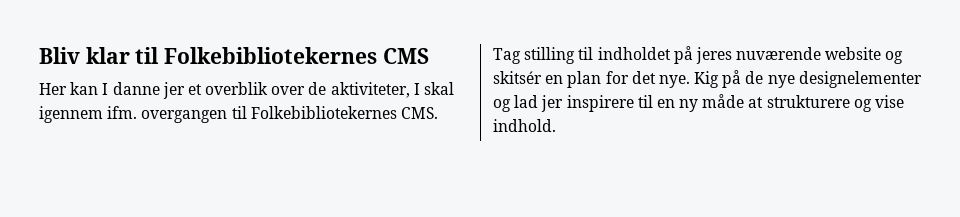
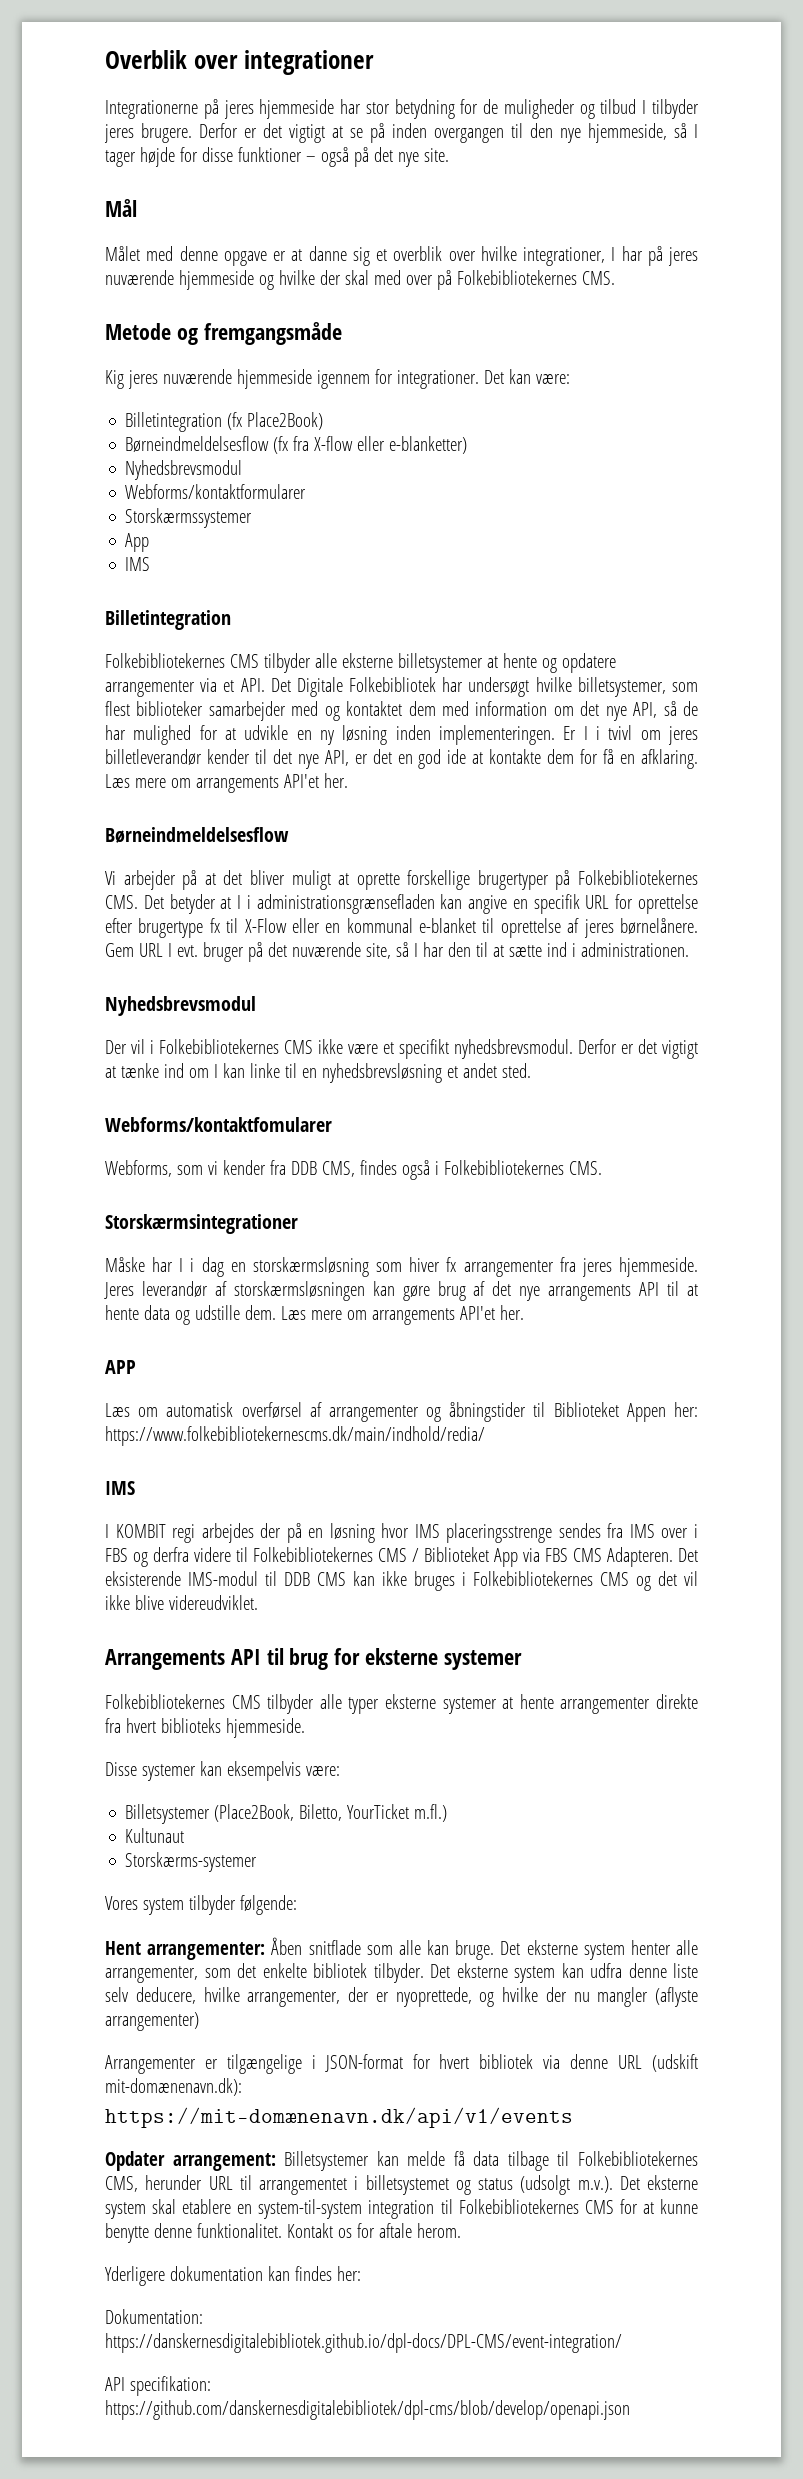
[39,47,429,64] [39,82,455,99] [39,106,438,123] [493,46,904,64] [493,70,922,88] [493,94,905,112] [493,119,556,132] Bliv klar til Folkebibliotekernes CMS // Her kan I danne jer et overblik over de aktiviteter, I skal igennem ifm. overgangen til Folkebibliotekernes CMS. Tag stilling til indholdet på jeres nuværende website og skitsér en plan for det nye. Kig på de nye designelementer og lad jer inspirere til en ny måde at strukturere og vise indhold. -> [105,50,374,75] [105,99,699,119] [104,123,698,143] [105,147,449,167] [105,199,137,217] [105,246,698,266] [105,270,615,290] [105,322,342,345] [105,369,570,389] [125,412,324,432] [125,436,468,454] [125,460,243,480] [125,484,307,499] [125,508,253,528] [125,533,150,552] [125,557,151,571] [105,610,231,630] [105,653,616,673] [105,677,698,697] [105,701,699,721] [105,725,698,745] [105,749,698,769] [105,773,348,793] [105,827,289,843] [105,870,698,890] [105,894,698,914] [105,918,698,938] [105,942,689,962] [105,996,256,1016] [105,1039,698,1059] [105,1063,531,1083] [105,1117,332,1132] [105,1160,602,1180] [105,1214,298,1234] [105,1257,698,1277] [104,1281,698,1301] [105,1305,524,1325] [105,1360,136,1374] [105,1402,698,1422] [105,1426,485,1446] [105,1481,135,1495] [105,1523,698,1543] [105,1547,698,1567] [105,1571,698,1591] [105,1595,258,1610] [105,1648,522,1670] [105,1694,699,1714] [105,1718,305,1738] [105,1761,340,1781] [125,1804,448,1824] [125,1828,185,1843] [125,1852,258,1872] [105,1895,297,1915] [105,1937,699,1960] [105,1963,698,1983] [105,1987,698,2007] [105,2012,199,2031] [105,2054,698,2074] [105,2078,242,2096] [105,2107,573,2128] [105,2151,698,2171] [105,2175,698,2195] [105,2199,698,2219] [105,2223,461,2243] [105,2266,361,2286] [105,2309,203,2324] [105,2333,622,2353] [105,2376,211,2396] [105,2400,630,2420] Overblik over integrationer // Integrationerne på jeres hjemmeside har stor betydning for de muligheder og tilbud I tilbyder jeres brugere. Derfor er det vigtigt at se på inden overgangen til den nye hjemmeside, så I tager højde for disse funktioner – også på det nye site. // Mål // Målet med denne opgave er at danne sig et overblik over hvilke integrationer, I har på jeres nuværende hjemmeside og hvilke der skal med over på Folkebibliotekernes CMS. // Metode og fremgangsmåde // Kig jeres nuværende hjemmeside igennem for integrationer. Det kan være: // Billetintegration (fx Place2Book) // Børneindmeldelsesflow (fx fra X-flow eller e-blanketter) // Nyhedsbrevsmodul // Webforms/kontaktformularer // Storskærmssystemer // App // IMS // Billetintegration // Folkebibliotekernes CMS tilbyder alle eksterne billetsystemer at hente og opdatere arrangementer via et API. Det Digitale Folkebibliotek har undersøgt hvilke billetsystemer, som flest biblioteker samarbejder med og kontaktet dem med information om det nye API, så de har mulighed for at udvikle en ny løsning inden implementeringen. Er I i tvivl om jeres billetleverandør kender til det nye API, er det en god ide at kontakte dem for få en afklaring. Læs mere om arrangements API'et her. // Børneindmeldelsesflow // Vi arbejder på at det bliver muligt at oprette forskellige brugertyper på Folkebibliotekernes CMS. Det betyder at I i administrationsgrænsefladen kan angive en specifik URL for oprettelse efter brugertype fx til X-Flow eller en kommunal e-blanket til oprettelse af jeres børnelånere. Gem URL I evt. bruger på det nuværende site, så I har den til at sætte ind i administrationen. // Nyhedsbrevsmodul // Der vil i Folkebibliotekernes CMS ikke være et specifikt nyhedsbrevsmodul. Derfor er det vigtigt at tænke ind om I kan linke til en nyhedsbrevsløsning et andet sted. // Webforms/kontaktfomularer // Webforms, som vi kender fra DDB CMS, findes også i Folkebibliotekernes CMS. // Storskærmsintegrationer // Måske har I i dag en storskærmsløsning som hiver fx arrangementer fra jeres hjemmeside. Jeres leverandør af storskærmsløsningen kan gøre brug af det nye arrangements API til at hente data og udstille dem. Læs mere om arrangements API'et her. // APP // Læs om automatisk overførsel af arrangementer og åbningstider til Biblioteket Appen her: https://www.folkebibliotekernescms.dk/main/indhold/redia/ // IMS // I KOMBIT regi arbejdes der på en løsning hvor IMS placeringsstrenge sendes fra IMS over i FBS og derfra videre til Folkebibliotekernes CMS / Biblioteket App via FBS CMS Adapteren. Det eksisterende IMS-modul til DDB CMS kan ikke bruges i Folkebibliotekernes CMS og det vil ikke blive videreudviklet. // Arrangements API til brug for eksterne systemer // Folkebibliotekernes CMS tilbyder alle typer eksterne systemer at hente arrangementer direkte fra hvert biblioteks hjemmeside. // Disse systemer kan eksempelvis være: // Billetsystemer (Place2Book, Biletto, YourTicket m.fl.) // Kultunaut // Storskærms-systemer // Vores system tilbyder følgende: // Hent arrangementer: Åben snitflade som alle kan bruge. Det eksterne system henter alle arrangementer, som det enkelte bibliotek tilbyder. Det eksterne system kan udfra denne liste selv deducere, hvilke arrangementer, der er nyoprettede, og hvilke der nu mangler (aflyste arrangementer) // Arrangementer er tilgængelige i JSON-format for hvert bibliotek via denne URL (udskift mit-domænenavn.dk): // https://mit-domænenavn.dk/api/v1/events // Opdater arrangement: Billetsystemer kan melde få data tilbage til Folkebibliotekernes CMS, herunder URL til arrangementet i billetsystemet og status (udsolgt m.v.). Det eksterne system skal etablere en system-til-system integration til Folkebibliotekernes CMS for at kunne benytte denne funktionalitet. Kontakt os for aftale herom. // Yderligere dokumentation kan findes her: // Dokumentation: https://danskernesdigitalebibliotek.github.io/dpl-docs/DPL-CMS/event-integration/ // API specifikation: https://github.com/danskernesdigitalebibliotek/dpl-cms/blob/develop/openapi.json

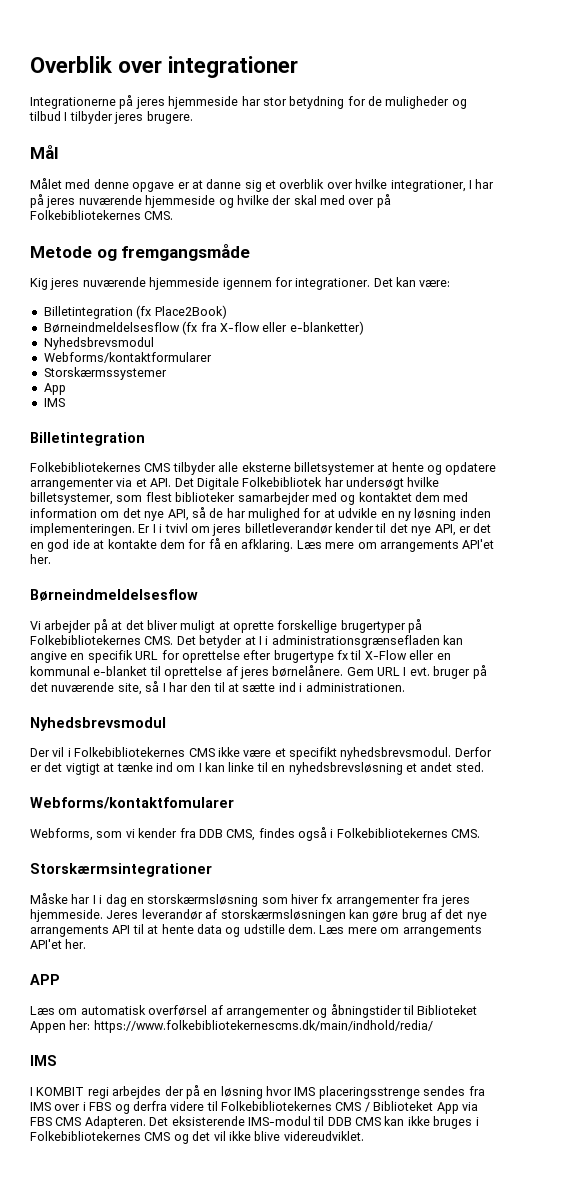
[199,123,698,143] [105,147,449,167] Derfor er det vigtigt at se på inden overgangen til den nye hjemmeside, så I tager højde for disse funktioner – også på det nye site. -> (193, 117) none
[105,1648,522,1670] [105,1694,699,1714] [105,1718,305,1738] [105,1761,340,1781] [125,1804,448,1824] [125,1828,185,1843] [125,1852,258,1872] [105,1895,297,1915] [105,1937,699,1960] [105,1963,698,1983] [105,1987,698,2007] [105,2012,199,2031] [105,2054,698,2074] [105,2078,242,2096] [105,2107,573,2128] [105,2151,698,2171] [105,2175,698,2195] [105,2199,698,2219] [105,2223,461,2243] [105,2266,361,2286] [105,2309,203,2324] [105,2333,622,2353] [105,2376,211,2396] [105,2400,630,2420] // Arrangements API til brug for eksterne systemer // Folkebibliotekernes CMS tilbyder alle typer eksterne systemer at hente arrangementer direkte fra hvert biblioteks hjemmeside. // Disse systemer kan eksempelvis være: // Billetsystemer (Place2Book, Biletto, YourTicket m.fl.) // Kultunaut // Storskærms-systemer // Vores system tilbyder følgende: // Hent arrangementer: Åben snitflade som alle kan bruge. Det eksterne system henter alle arrangementer, som det enkelte bibliotek tilbyder. Det eksterne system kan udfra denne liste selv deducere, hvilke arrangementer, der er nyoprettede, og hvilke der nu mangler (aflyste arrangementer) // Arrangementer er tilgængelige i JSON-format for hvert bibliotek via denne URL (udskift mit-domænenavn.dk): // https://mit-domænenavn.dk/api/v1/events // Opdater arrangement: Billetsystemer kan melde få data tilbage til Folkebibliotekernes CMS, herunder URL til arrangementet i billetsystemet og status (udsolgt m.v.). Det eksterne system skal etablere en system-til-system integration til Folkebibliotekernes CMS for at kunne benytte denne funktionalitet. Kontakt os for aftale herom. // Yderligere dokumentation kan findes her: // Dokumentation: https://danskernesdigitalebibliotek.github.io/dpl-docs/DPL-CMS/event-integration/ // API specifikation: https://github.com/danskernesdigitalebibliotek/dpl-cms/blob/develop/openapi.json -> (364, 1136) none

